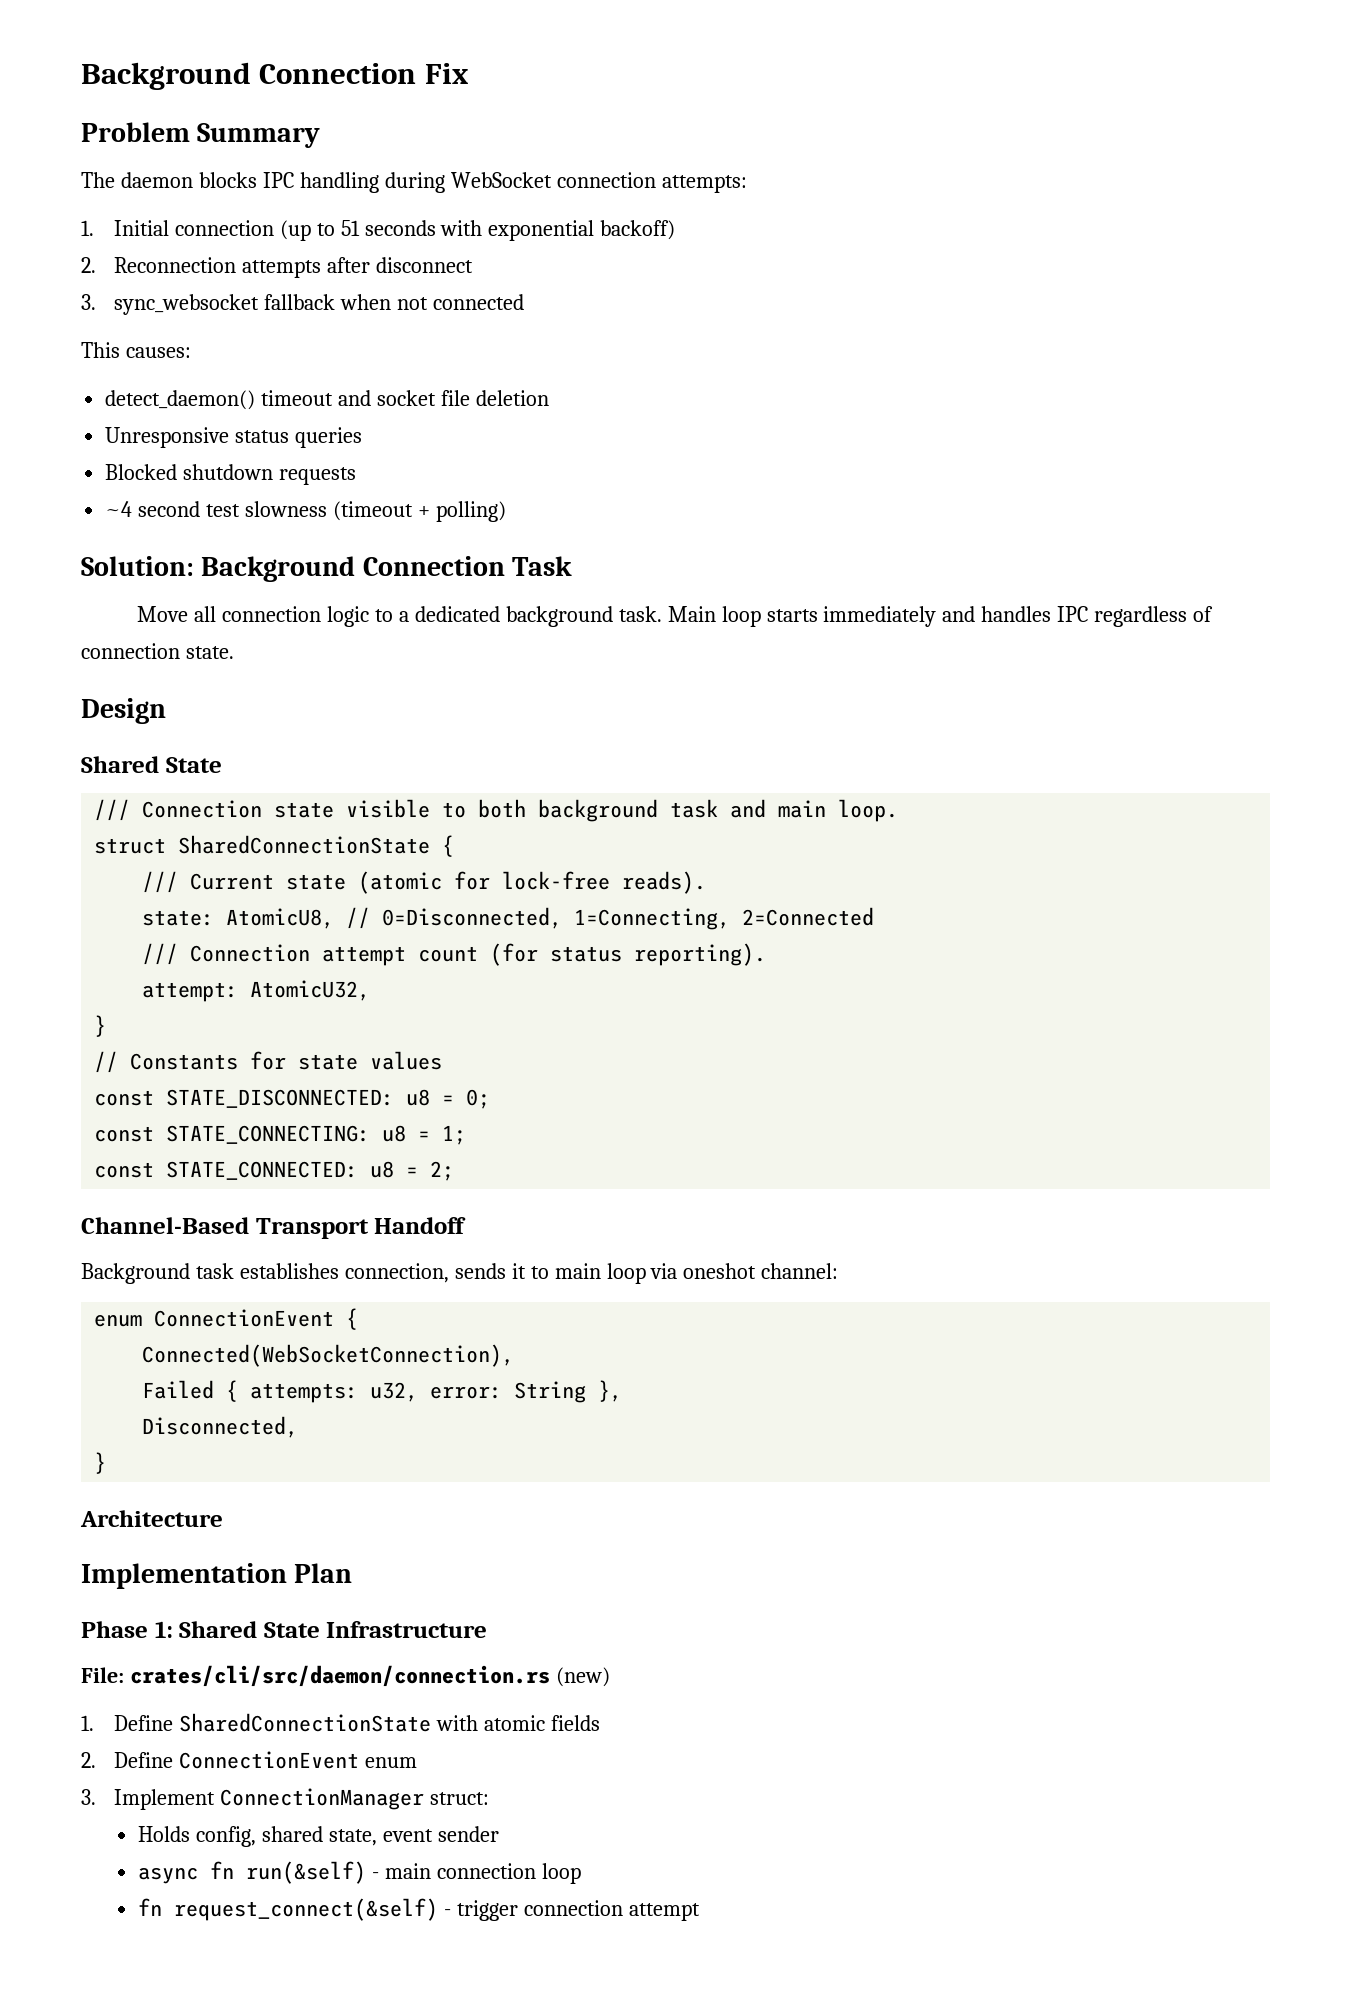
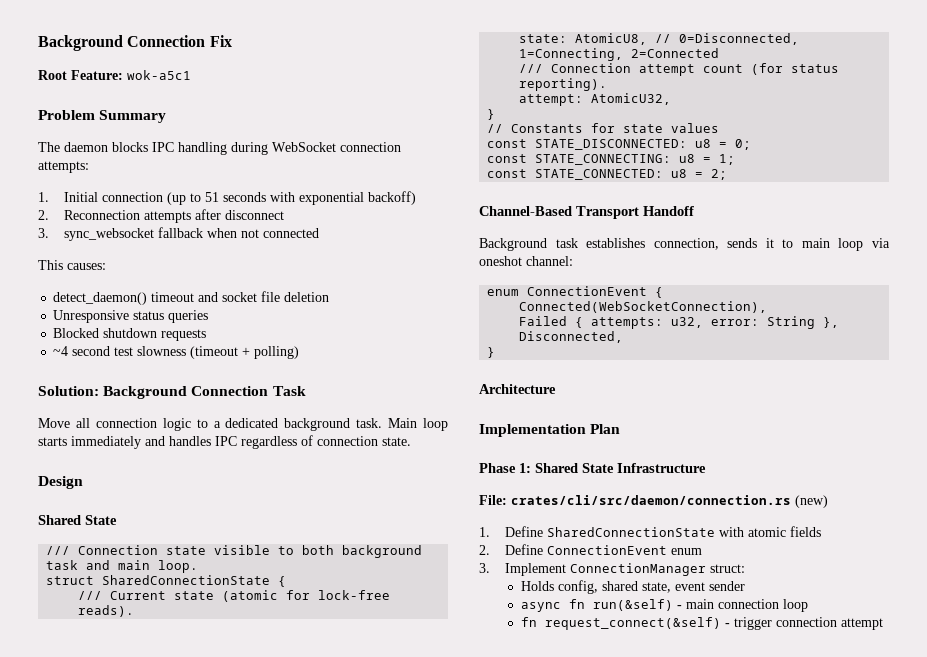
(469, 73) none -> [38,70,191,80] // Root Feature: wok-a5c1

